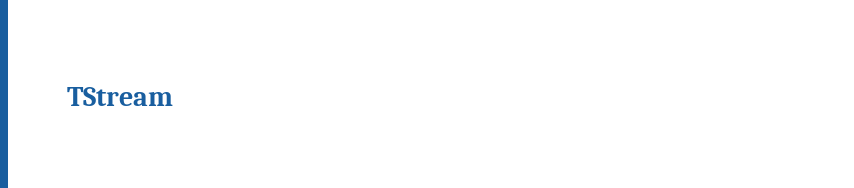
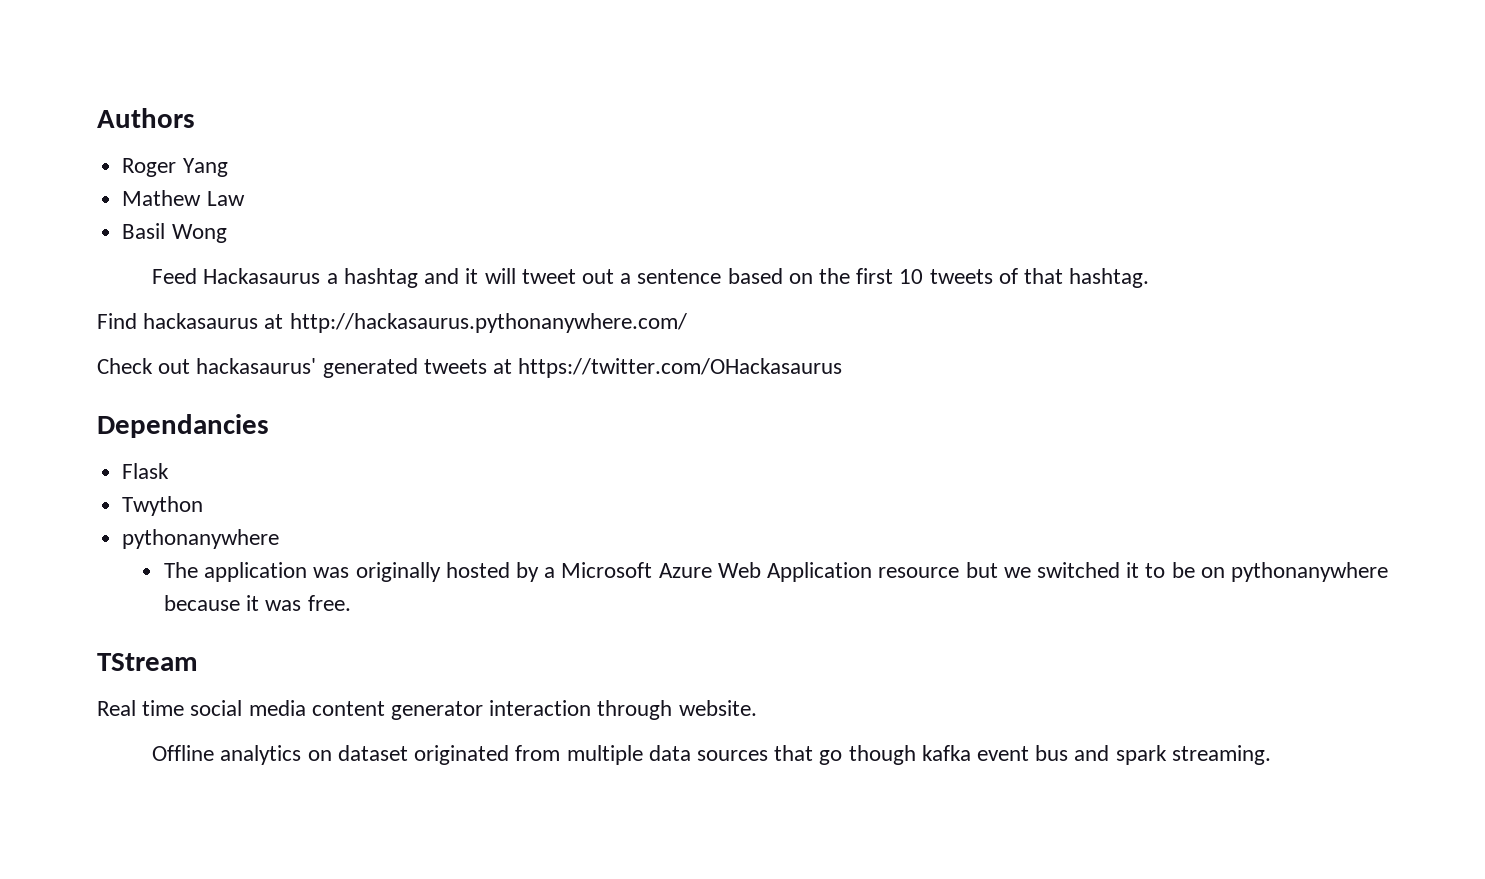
[67,87,173,106] TStream -> [97,108,195,128] [122,158,228,177] [122,190,245,206] [122,223,227,243] [152,268,1150,288] [97,313,687,333] [97,358,843,378] [97,414,269,438] [122,463,170,479] [122,496,204,516] [122,529,280,549] [163,562,1389,582] [163,595,351,611] [97,653,198,671] [97,700,757,720] [152,745,1271,765] Authors // Roger Yang // Mathew Law // Basil Wong // Feed Hackasaurus a hashtag and it will tweet out a sentence based on the first 10 tweets of that hashtag. // Find hackasaurus at http://hackasaurus.pythonanywhere.com/ // Check out hackasaurus' generated tweets at https://twitter.com/OHackasaurus // Dependancies // Flask // Twython // pythonanywhere // The application was originally hosted by a Microsoft Azure Web Application resource but we switched it to be on pythonanywhere because it was free. // TStream // Real time social media content generator interaction through website. // Offline analytics on dataset originated from multiple data sources that go though kafka event bus and spark streaming.

